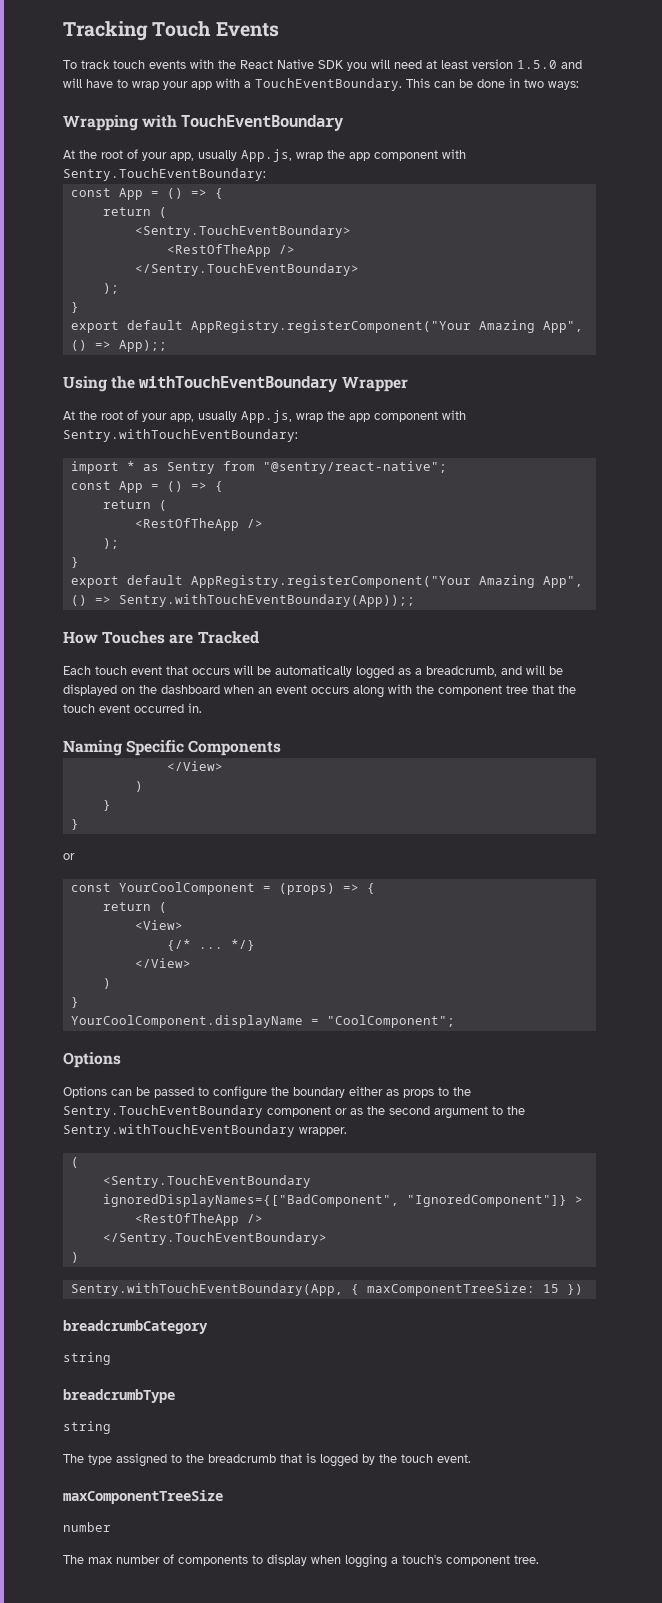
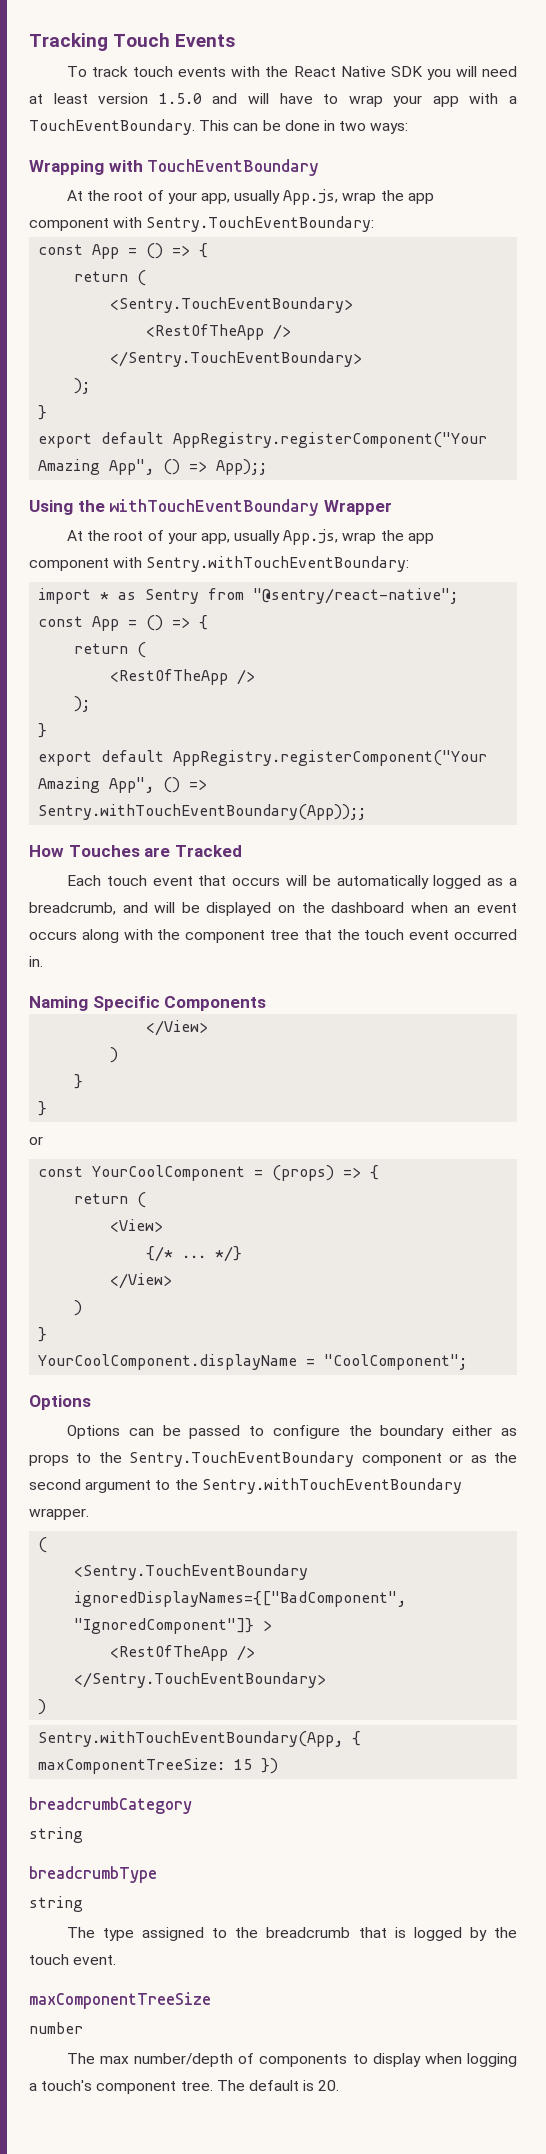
[116,1555,160,1564] number -> [134,2053,234,2067] number/depth
(539, 1559) none -> [216,2080,340,2091] The default is 20.

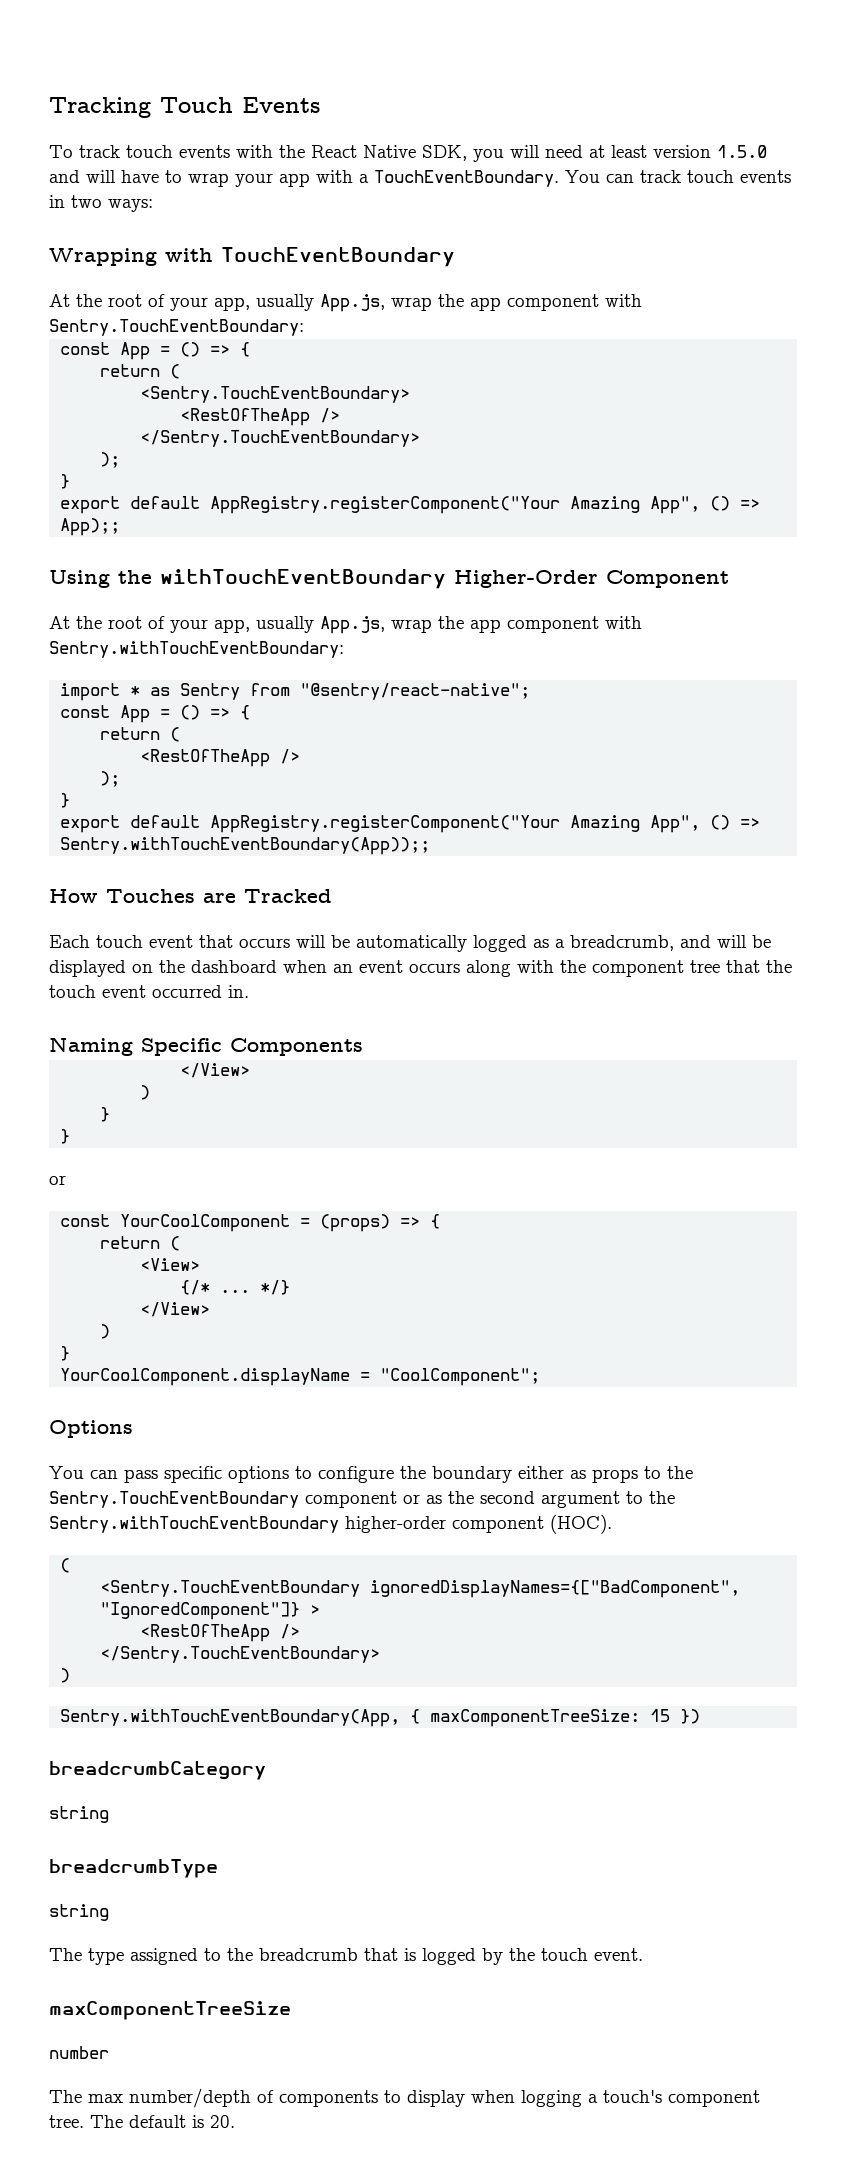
[390,66,423,77] SDK -> [422,145,467,161] SDK,
[199,120,320,131] This can be done -> [565,170,791,183] You can track touch events
[323,500,392,515] Wrapper -> [454,570,729,588] Higher-Order Component
[66,1425,241,1439] Options can be passed -> [49,1466,289,1483] You can pass specific options
[29,1508,89,1520] wrapper. -> [345,1514,612,1534] higher-order component (HOC).

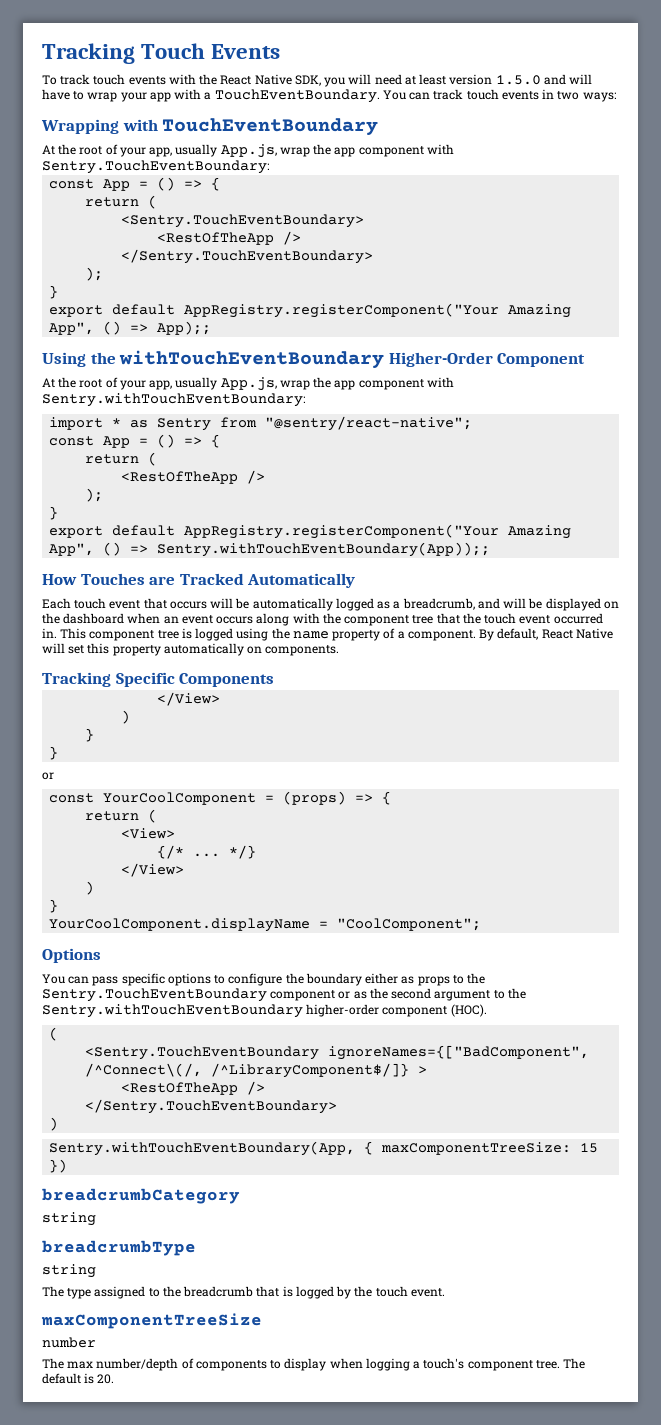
(332, 896) none -> [247,573,356,588] Automatically
[49,1037,133,1056] // Naming -> [60,628,613,641] [42,643,340,656] [42,672,111,687] This component tree is logged using the name property of a component. By default, React Native will set this property automatically on components. // Tracking
[370,1580,741,1598] [100,1602,301,1620] ignoredDisplayNames={["BadComponent", "IgnoredComponent"]} -> [328,1045,590,1060] [85,1063,410,1078] ignoreNames={["BadComponent", /^Connect\(/, /^LibraryComponent$/]}

